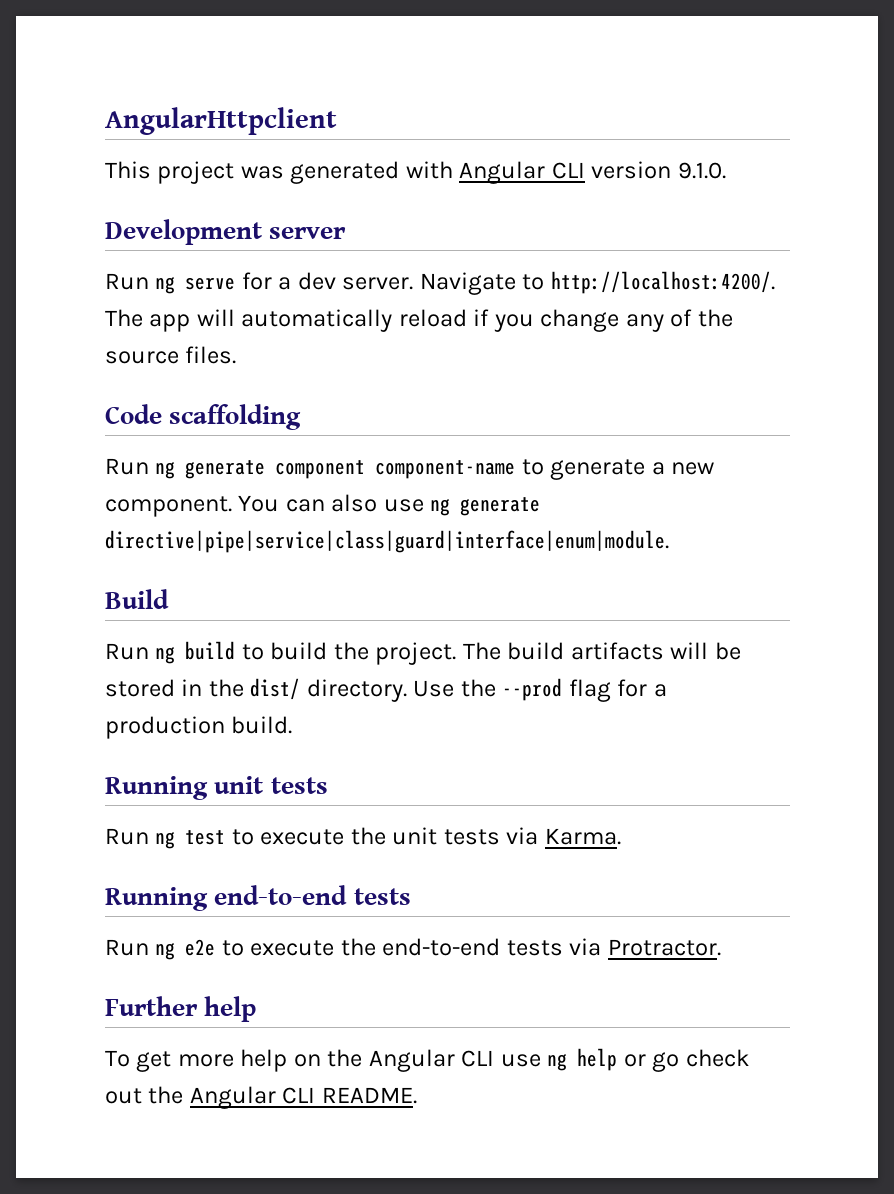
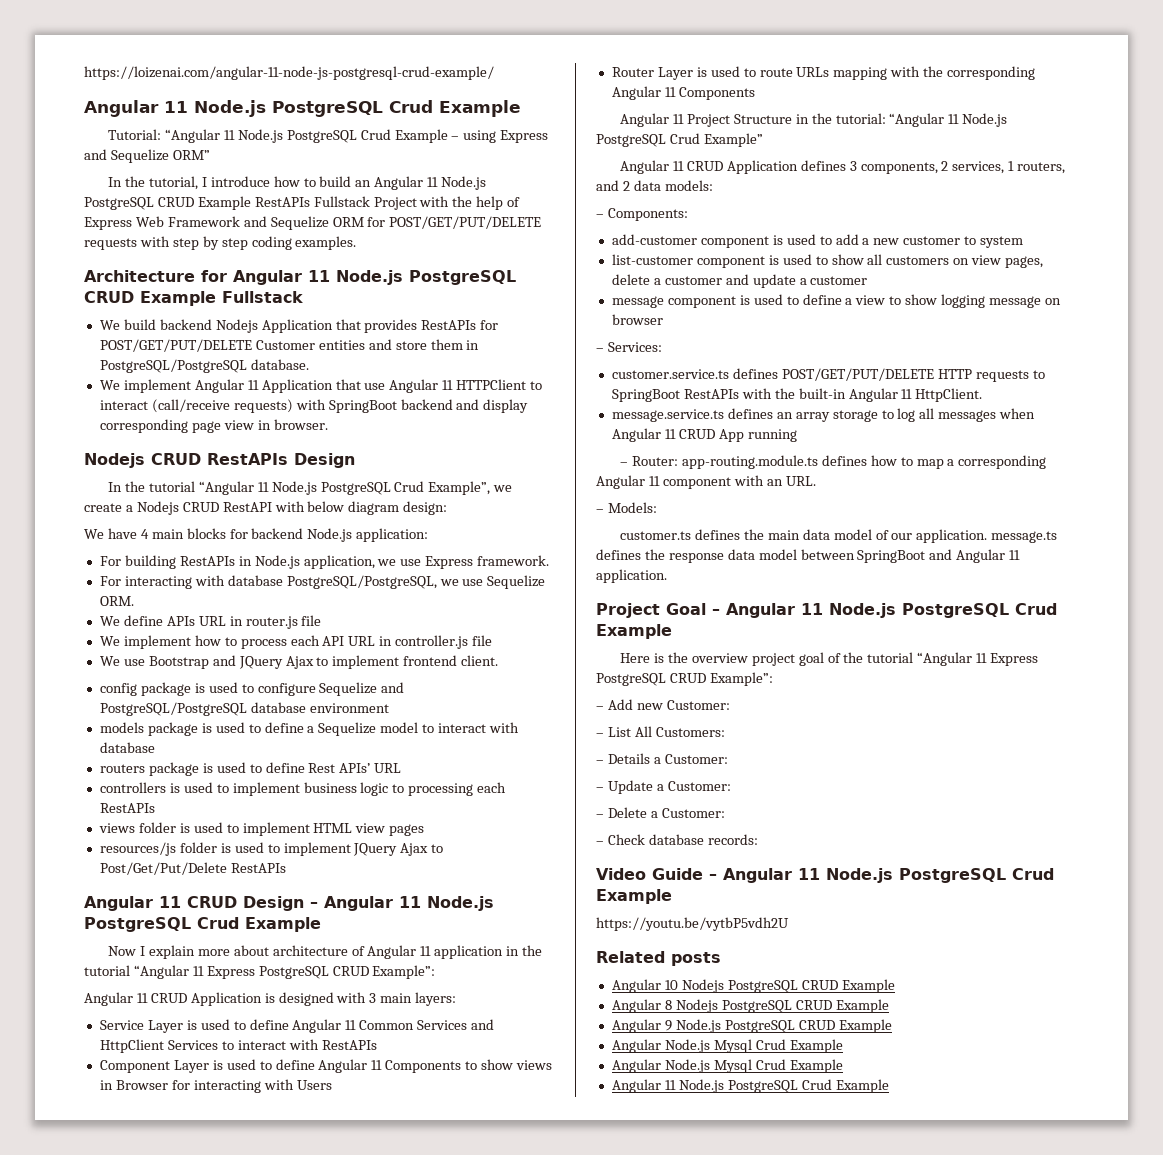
[105,107,337,135] [105,161,726,184] [105,219,347,245] [105,271,775,295] [105,309,733,332] [105,346,237,364] [105,404,302,430] [105,458,715,480] [105,494,541,517] [105,530,669,553] [105,589,169,609] [105,641,741,665] [105,678,667,702] [105,716,293,739] [105,776,328,800] [105,827,621,849] [105,885,411,911] [105,938,721,960] [105,996,257,1022] [105,1048,750,1072] [105,1086,417,1109] AngularHttpclient // This project was generated with Angular CLI version 9.1.0. // Development server // Run ng serve for a dev server. Navigate to http://localhost:4200/. The app will automatically reload if you change any of the source files. // Code scaffolding // Run ng generate component component-name to generate a new component. You can also use ng generate directive|pipe|service|class|guard|interface|enum|module. // Build // Run ng build to build the project. The build artifacts will be stored in the dist/ directory. Use the --prod flag for a production build. // Running unit tests // Run ng test to execute the unit tests via Karma. // Running end-to-end tests // Run ng e2e to execute the end-to-end tests via Protractor. // Further help // To get more help on the Angular CLI use ng help or go check out the Angular CLI README. -> [84,66,494,80] [84,100,521,117] [108,129,549,143] [84,149,210,163] [108,176,487,190] [84,196,521,210] [84,216,542,230] [84,236,357,250] [84,270,516,285] [84,291,303,306] [99,319,499,333] [99,339,480,352] [99,359,309,373] [99,379,543,393] [99,399,529,413] [99,419,328,433] [84,453,355,468] [108,481,513,495] [84,501,448,515] [84,528,429,542] [99,555,550,569] [99,575,546,589] [99,596,134,606] [99,615,322,629] [99,635,493,649] [99,655,499,669] [99,682,405,696] [99,702,389,716] [99,722,520,736] [99,742,155,753] [99,762,402,776] [99,782,507,796] [99,803,155,813] [98,822,425,836] [99,842,444,856] [99,862,286,875] [84,896,494,911] [84,917,321,932] [108,945,543,959] [84,965,436,979] [84,992,457,1006] [99,1019,495,1033] [99,1039,377,1053] [99,1059,553,1073] [99,1079,332,1093] [611,66,1036,80] [611,86,755,100] [620,113,1008,127] [596,133,763,147] [620,160,1066,174] [596,180,713,191] [596,208,688,221] [611,234,1024,248] [611,254,1044,268] [611,274,868,288] [611,294,1061,308] [611,314,663,325] [596,342,662,352] [611,368,1045,382] [611,388,983,402] [611,408,1036,422] [611,428,797,442] [620,455,1047,469] [596,475,816,489] [596,502,657,513] [620,529,1058,543] [596,549,1021,563] [596,569,667,583] [596,603,1057,618] [596,624,672,639] [620,652,1039,666] [596,672,773,686] [596,699,730,710] [596,726,725,737] [596,753,728,764] [596,780,731,794] [596,807,725,818] [596,834,758,845] [596,868,1054,883] [596,889,672,904] [596,917,789,931] [596,951,721,966] [611,979,895,993] [611,999,889,1013] [611,1019,892,1033] [611,1039,843,1053] [611,1059,843,1073] [611,1079,889,1093] https://loizenai.com/angular-11-node-js-postgresql-crud-example/ // Angular 11 Node.js PostgreSQL Crud Example // Tutorial: “Angular 11 Node.js PostgreSQL Crud Example – using Express and Sequelize ORM” // In the tutorial, I introduce how to build an Angular 11 Node.js PostgreSQL CRUD Example RestAPIs Fullstack Project with the help of Express Web Framework and Sequelize ORM for POST/GET/PUT/DELETE requests with step by step coding examples. // Architecture for Angular 11 Node.js PostgreSQL CRUD Example Fullstack // We build backend Nodejs Application that provides RestAPIs for POST/GET/PUT/DELETE Customer entities and store them in PostgreSQL/PostgreSQL database. // We implement Angular 11 Application that use Angular 11 HTTPClient to interact (call/receive requests) with SpringBoot backend and display corresponding page view in browser. // Nodejs CRUD RestAPIs Design // In the tutorial “Angular 11 Node.js PostgreSQL Crud Example”, we create a Nodejs CRUD RestAPI with below diagram design: // We have 4 main blocks for backend Node.js application: // For building RestAPIs in Node.js application, we use Express framework. // For interacting with database PostgreSQL/PostgreSQL, we use Sequelize ORM. // We define APIs URL in router.js file // We implement how to process each API URL in controller.js file // We use Bootstrap and JQuery Ajax to implement frontend client. // config package is used to configure Sequelize and PostgreSQL/PostgreSQL database environment // models package is used to define a Sequelize model to interact with database // routers package is used to define Rest APIs’ URL // controllers is used to implement business logic to processing each RestAPIs // views folder is used to implement HTML view pages // resources/js folder is used to implement JQuery Ajax to Post/Get/Put/Delete RestAPIs // Angular 11 CRUD Design – Angular 11 Node.js PostgreSQL Crud Example // Now I explain more about architecture of Angular 11 application in the tutorial “Angular 11 Express PostgreSQL CRUD Example”: // Angular 11 CRUD Application is designed with 3 main layers: // Service Layer is used to define Angular 11 Common Services and HttpClient Services to interact with RestAPIs // Component Layer is used to define Angular 11 Components to show views in Browser for interacting with Users // Router Layer is used to route URLs mapping with the corresponding Angular 11 Components // Angular 11 Project Structure in the tutorial: “Angular 11 Node.js PostgreSQL Crud Example” // Angular 11 CRUD Application defines 3 components, 2 services, 1 routers, and 2 data models: // – Components: // add-customer component is used to add a new customer to system // list-customer component is used to show all customers on view pages, delete a customer and update a customer // message component is used to define a view to show logging message on browser // – Services: // customer.service.ts defines POST/GET/PUT/DELETE HTTP requests to SpringBoot RestAPIs with the built-in Angular 11 HttpClient. // message.service.ts defines an array storage to log all messages when Angular 11 CRUD App running // – Router: app-routing.module.ts defines how to map a corresponding Angular 11 component with an URL. // – Models: // customer.ts defines the main data model of our application. message.ts defines the response data model between SpringBoot and Angular 11 application. // Project Goal – Angular 11 Node.js PostgreSQL Crud Example // Here is the overview project goal of the tutorial “Angular 11 Express PostgreSQL CRUD Example”: // – Add new Customer: // – List All Customers: // – Details a Customer: // – Update a Customer: // – Delete a Customer: // – Check database records: // Video Guide – Angular 11 Node.js PostgreSQL Crud Example // https://youtu.be/vytbP5vdh2U // Related posts // Angular 10 Nodejs PostgreSQL CRUD Example // Angular 8 Nodejs PostgreSQL CRUD Example // Angular 9 Node.js PostgreSQL CRUD Example // Angular Node.js Mysql Crud Example // Angular Node.js Mysql Crud Example // Angular 11 Node.js PostgreSQL Crud Example

